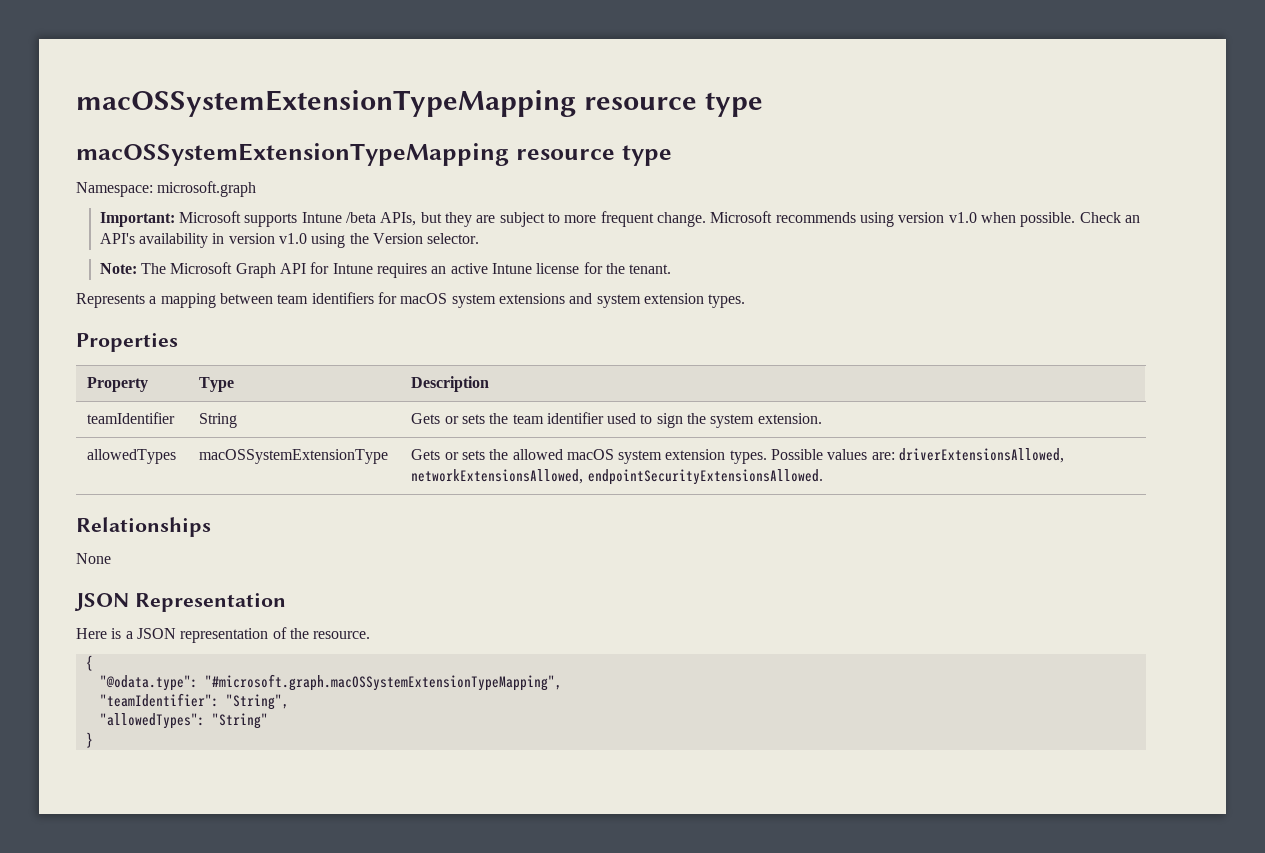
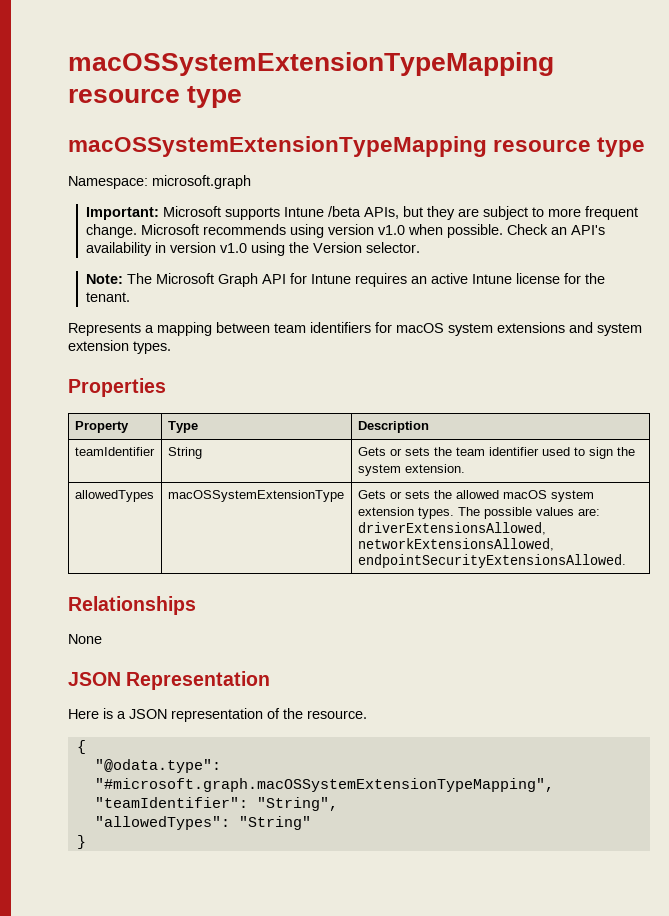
[771,449,824,460] Possible -> [457,507,532,519] The possible

